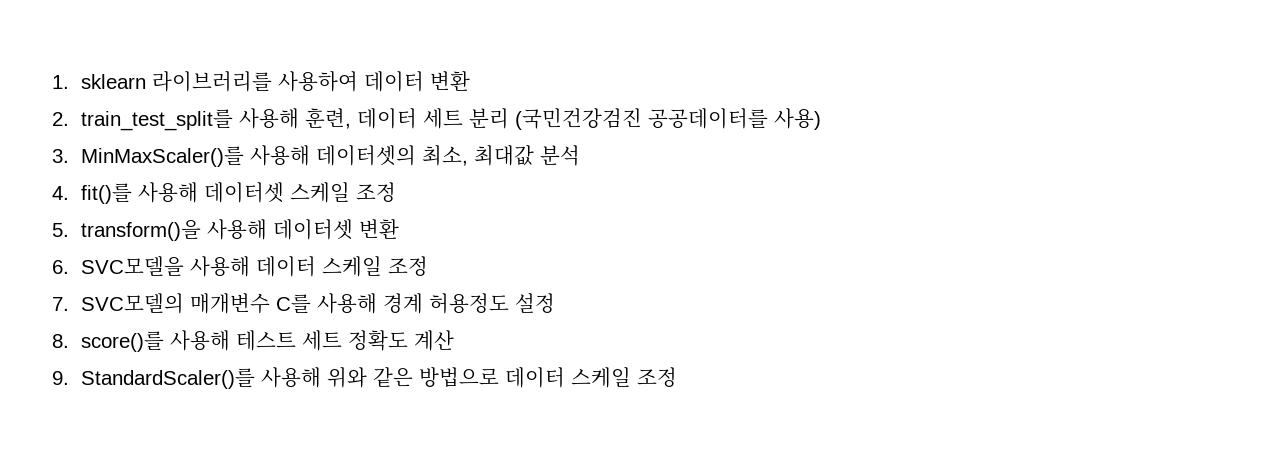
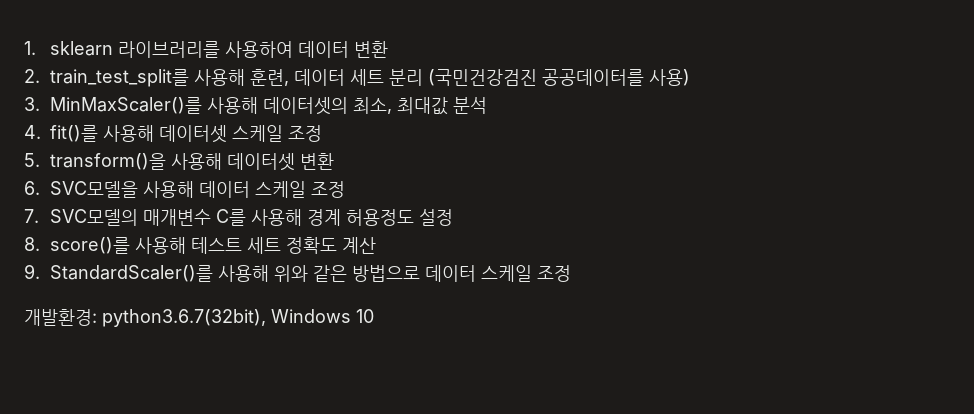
(678, 377) none -> [24,309,374,327] // 개발환경: python3.6.7(32bit), Windows 10

